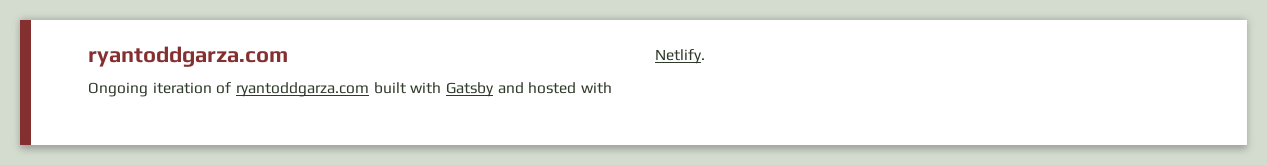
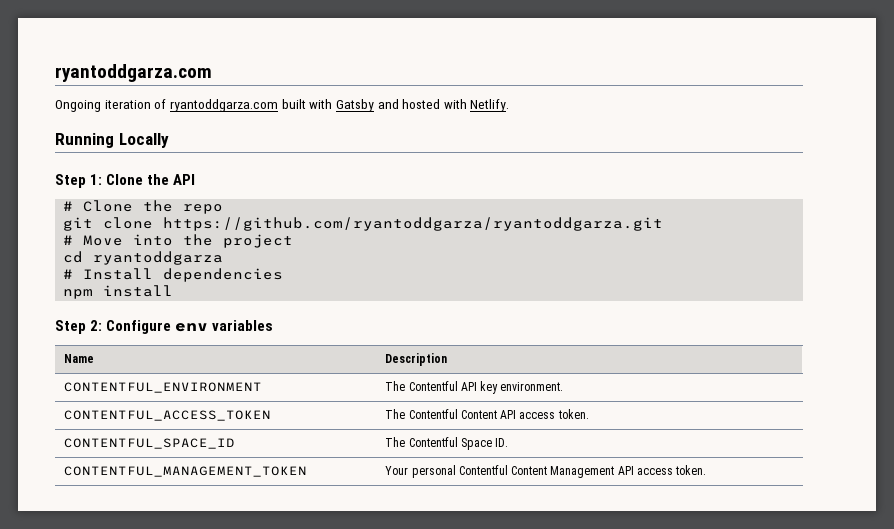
(705, 56) none -> [55,133,169,148] [55,174,196,188] [63,200,224,214] [63,217,664,231] [63,234,294,248] [63,251,224,265] [63,268,284,282] [63,285,174,299] [55,320,274,334] [64,354,95,363] [385,353,448,366] [64,382,263,393] [385,381,564,394] [64,410,272,421] [385,409,589,419] [64,438,236,449] [385,437,509,450] [64,466,308,477] [385,465,707,478] // Running Locally // Step 1: Clone the API // # Clone the repo // git clone https://github.com/ryantoddgarza/ryantoddgarza.git // # Move into the project // cd ryantoddgarza // # Install dependencies // npm install // Step 2: Configure env variables // Name | Description // CONTENTFUL_ENVIRONMENT | The Contentful API key environment. // CONTENTFUL_ACCESS_TOKEN | The Contentful Content API access token. // CONTENTFUL_SPACE_ID | The Contentful Space ID. // CONTENTFUL_MANAGEMENT_TOKEN | Your personal Contentful Content Management API access token.

